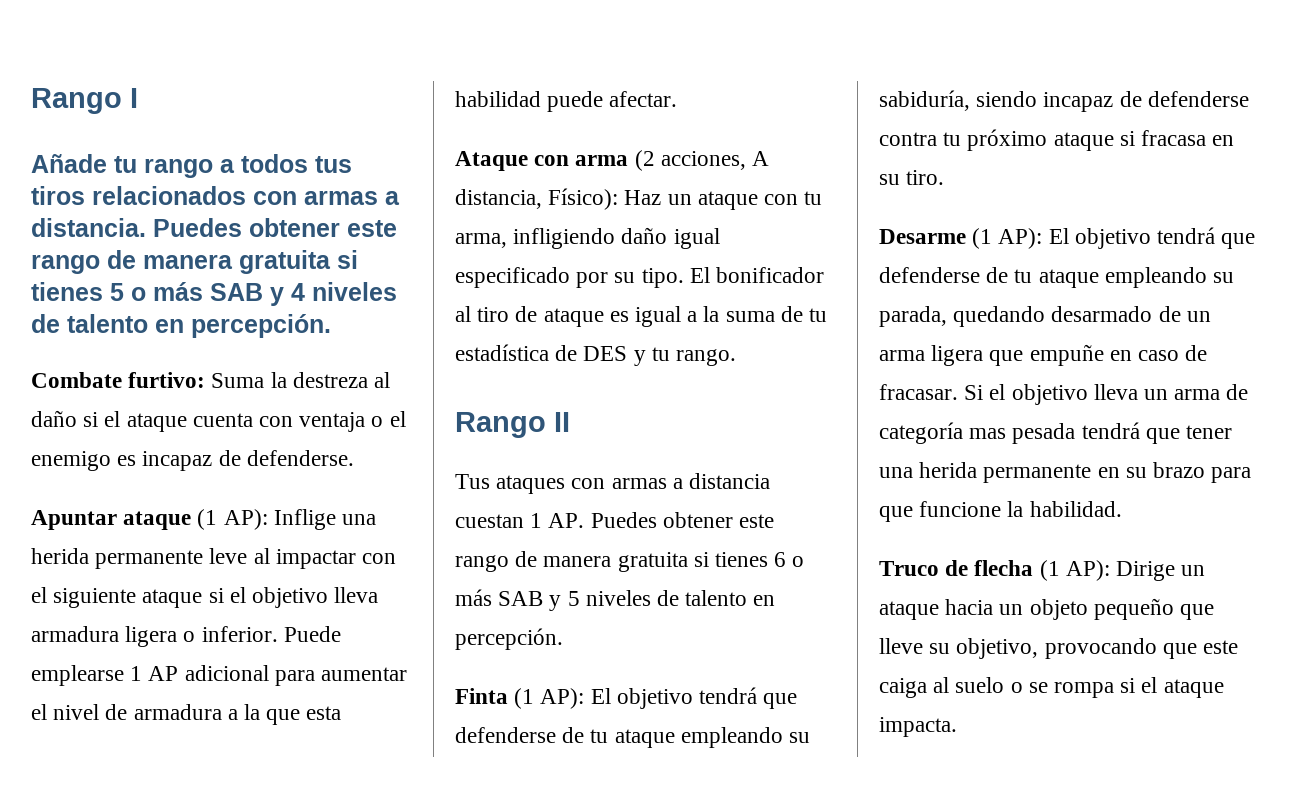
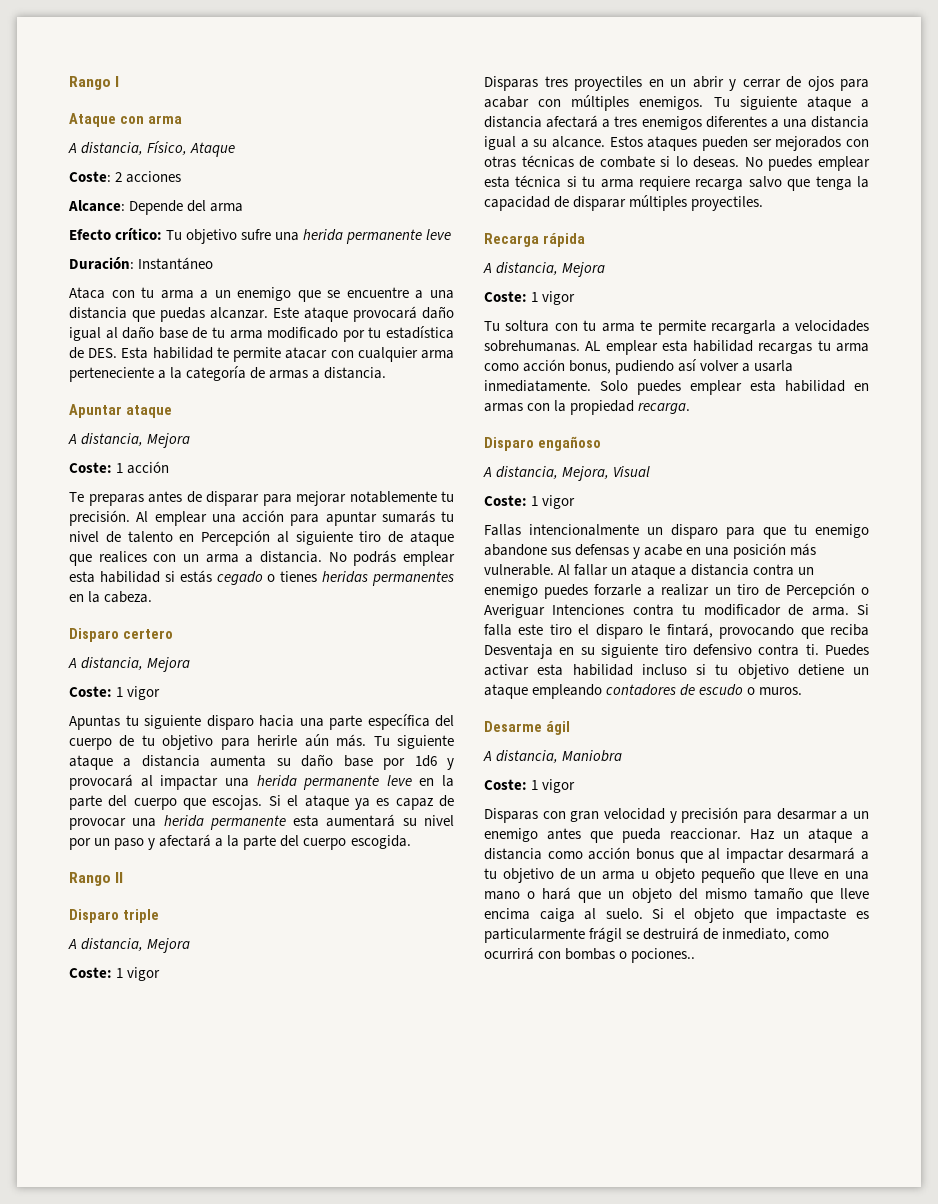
[31,154,352,178] [31,186,400,205] [31,218,397,237] [31,250,358,274] [31,282,397,306] [31,314,331,338] [31,372,391,388] [31,410,406,432] [31,450,354,471] [31,509,377,530] [31,548,397,569] [31,587,379,608] [31,626,341,647] [31,665,408,686] [31,704,342,725] [455,91,678,112] [455,150,770,171] [455,188,823,210] [455,227,720,249] [455,267,825,288] [455,306,828,327] [455,344,737,366] [455,412,570,438] [455,473,771,494] [455,512,775,528] [455,551,805,572] [455,589,776,611] [455,628,563,650] [455,687,798,709] [455,727,811,748] [879,90,1249,112] [879,129,1235,151] [879,170,945,185] [879,227,1256,249] [879,267,1235,288] [879,306,1211,327] [879,344,1208,366] [879,384,1249,405] [879,422,1233,444] [879,462,1252,483] [879,501,1122,522] [879,560,1206,581] [879,598,1215,620] [879,638,1239,659] [879,677,1224,698] [879,717,957,737] Añade tu rango a todos tus tiros relacionados con armas a distancia. Puedes obtener este rango de manera gratuita si tienes 5 o más SAB y 4 niveles de talento en percepción. // Combate furtivo: Suma la destreza al daño si el ataque cuenta con ventaja o el enemigo es incapaz de defenderse. // Apuntar ataque (1 AP): Inflige una herida permanente leve al impactar con el siguiente ataque si el objetivo lleva armadura ligera o inferior. Puede emplearse 1 AP adicional para aumentar el nivel de armadura a la que esta habilidad puede afectar. // Ataque con arma (2 acciones, A distancia, Físico): Haz un ataque con tu arma, infligiendo daño igual especificado por su tipo. El bonificador al tiro de ataque es igual a la suma de tu estadística de DES y tu rango. // Rango II // Tus ataques con armas a distancia cuestan 1 AP. Puedes obtener este rango de manera gratuita si tienes 6 o más SAB y 5 niveles de talento en percepción. // Finta (1 AP): El objetivo tendrá que defenderse de tu ataque empleando su sabiduría, siendo incapaz de defenderse contra tu próximo ataque si fracasa en su tiro. // Desarme (1 AP): El objetivo tendrá que defenderse de tu ataque empleando su parada, quedando desarmado de un arma ligera que empuñe en caso de fracasar. Si el objetivo lleva un arma de categoría mas pesada tendrá que tener una herida permanente en su brazo para que funcione la habilidad. // Truco de flecha (1 AP): Dirige un ataque hacia un objeto pequeño que lleve su objetivo, provocando que este caiga al suelo o se rompa si el ataque impacta. -> [69,113,182,127] [68,141,236,157] [69,171,182,183] [68,200,244,215] [69,228,452,244] [69,257,214,270] [69,287,454,302] [69,306,454,322] [69,326,454,342] [69,347,455,362] [69,366,387,382] [69,404,172,418] [68,433,191,448] [69,461,170,474] [69,491,454,506] [69,510,454,526] [69,530,454,546] [69,550,455,566] [69,570,454,586] [69,591,153,603] [69,628,173,642] [68,657,191,672] [69,686,161,700] [69,714,454,730] [69,734,455,750] [69,754,455,770] [69,774,454,790] [69,795,455,810] [69,814,454,830] [69,834,411,850] [69,872,124,886] [69,909,159,923] [68,938,191,953] [69,967,161,981] [484,76,869,91] [484,95,869,111] [484,115,869,130] [484,136,869,151] [484,155,870,171] [484,175,869,191] [484,195,764,211] [484,233,585,247] [483,262,606,277] [484,291,576,305] [484,320,869,335] [484,340,869,355] [484,359,794,375] [484,380,869,395] [484,400,691,415] [484,436,601,451] [483,466,651,481] [484,495,576,509] [484,524,869,539] [484,543,817,559] [484,564,815,579] [484,583,869,599] [484,604,870,618] [484,623,869,639] [484,644,869,659] [484,664,869,679] [484,684,803,699] [484,721,570,735] [483,750,623,764] [484,779,576,793] [484,807,869,823] [484,828,869,843] [484,847,869,863] [484,867,869,883] [484,887,869,903] [484,908,869,923] [484,927,830,943] [484,947,696,963] Ataque con arma // A distancia, Físico, Ataque // Coste: 2 acciones // Alcance: Depende del arma // Efecto crítico: Tu objetivo sufre una herida permanente leve // Duración: Instantáneo // Ataca con tu arma a un enemigo que se encuentre a una distancia que puedas alcanzar. Este ataque provocará daño igual al daño base de tu arma modificado por tu estadística de DES. Esta habilidad te permite atacar con cualquier arma perteneciente a la categoría de armas a distancia. // Apuntar ataque // A distancia, Mejora // Coste: 1 acción // Te preparas antes de disparar para mejorar notablemente tu precisión. Al emplear una acción para apuntar sumarás tu nivel de talento en Percepción al siguiente tiro de ataque que realices con un arma a distancia. No podrás emplear esta habilidad si estás cegado o tienes heridas permanentes en la cabeza. // Disparo certero // A distancia, Mejora // Coste: 1 vigor // Apuntas tu siguiente disparo hacia una parte específica del cuerpo de tu objetivo para herirle aún más. Tu siguiente ataque a distancia aumenta su daño base por 1d6 y provocará al impactar una herida permanente leve en la parte del cuerpo que escojas. Si el ataque ya es capaz de provocar una herida permanente esta aumentará su nivel por un paso y afectará a la parte del cuerpo escogida. // Rango II // Disparo triple // A distancia, Mejora // Coste: 1 vigor // Disparas tres proyectiles en un abrir y cerrar de ojos para acabar con múltiples enemigos. Tu siguiente ataque a distancia afectará a tres enemigos diferentes a una distancia igual a su alcance. Estos ataques pueden ser mejorados con otras técnicas de combate si lo deseas. No puedes emplear esta técnica si tu arma requiere recarga salvo que tenga la capacidad de disparar múltiples proyectiles. // Recarga rápida // A distancia, Mejora // Coste: 1 vigor // Tu soltura con tu arma te permite recargarla a velocidades sobrehumanas. AL emplear esta habilidad recargas tu arma como acción bonus, pudiendo así volver a usarla inmediatamente. Solo puedes emplear esta habilidad en armas con la propiedad recarga. // Disparo engañoso // A distancia, Mejora, Visual // Coste: 1 vigor // Fallas intencionalmente un disparo para que tu enemigo abandone sus defensas y acabe en una posición más vulnerable. Al fallar un ataque a distancia contra un enemigo puedes forzarle a realizar un tiro de Percepción o Averiguar Intenciones contra tu modificador de arma. Si falla este tiro el disparo le fintará, provocando que reciba Desventaja en su siguiente tiro defensivo contra ti. Puedes activar esta habilidad incluso si tu objetivo detiene un ataque empleando contadores de escudo o muros. // Desarme ágil // A distancia, Maniobra // Coste: 1 vigor // Disparas con gran velocidad y precisión para desarmar a un enemigo antes que pueda reaccionar. Haz un ataque a distancia como acción bonus que al impactar desarmará a tu objetivo de un arma u objeto pequeño que lleve en una mano o hará que un objeto del mismo tamaño que lleve encima caiga al suelo. Si el objeto que impactaste es particularmente frágil se destruirá de inmediato, como ocurrirá con bombas o pociones..

